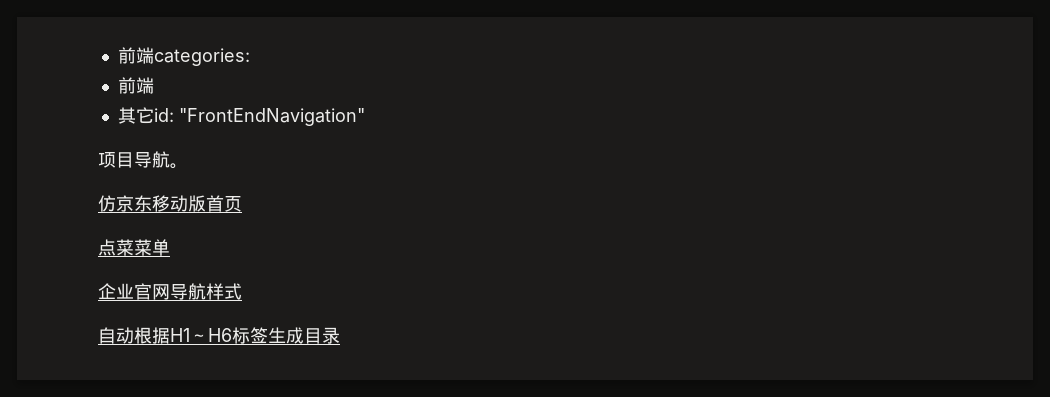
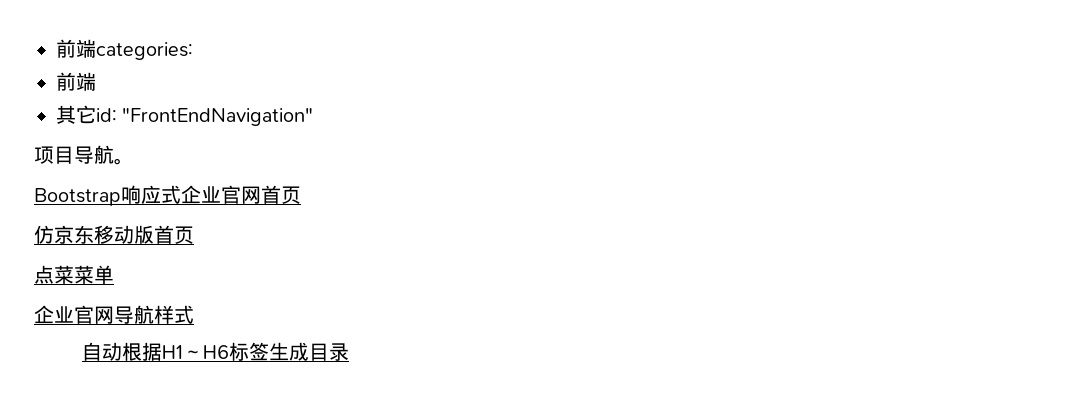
(188, 166) none -> [34,185,301,206] // Bootstrap响应式企业官网首页

